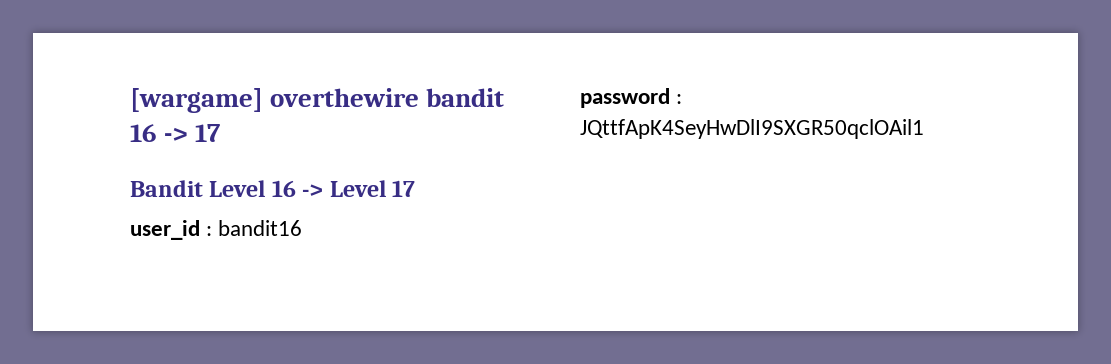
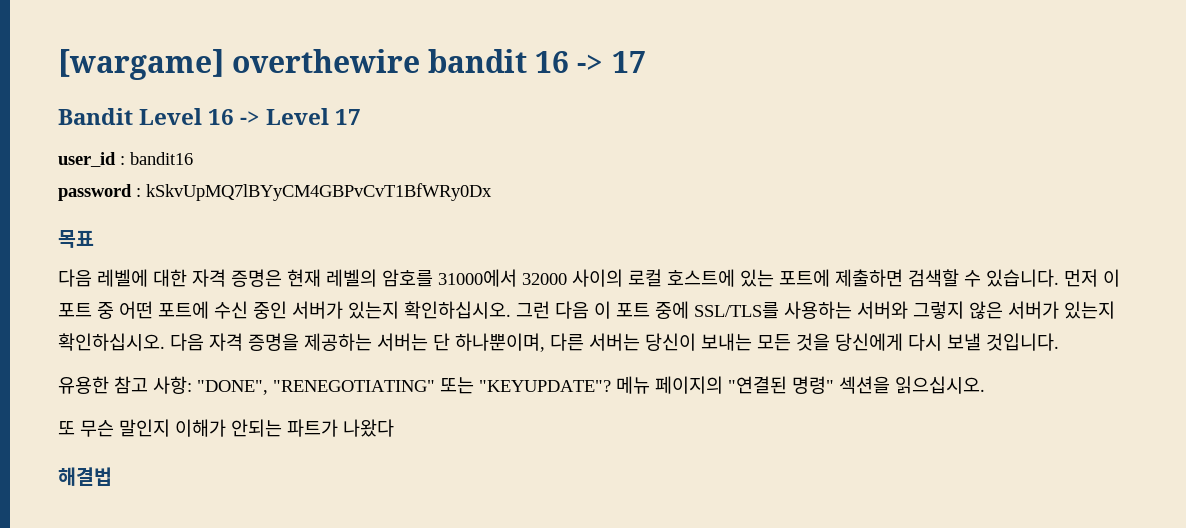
[580,119,924,139] JQttfApK4SeyHwDlI9SXGR50qclOAil1 -> [146,183,492,201] [58,230,94,248] [58,269,1120,287] [58,301,1115,319] [58,333,1059,352] [58,376,985,395] [58,419,394,437] [58,467,112,486] kSkvUpMQ7lBYyCM4GBPvCvT1BfWRy0Dx // 목표 // 다음 레벨에 대한 자격 증명은 현재 레벨의 암호를 31000에서 32000 사이의 로컬 호스트에 있는 포트에 제출하면 검색할 수 있습니다. 먼저 이 포트 중 어떤 포트에 수신 중인 서버가 있는지 확인하십시오. 그런 다음 이 포트 중에 SSL/TLS를 사용하는 서버와 그렇지 않은 서버가 있는지 확인하십시오. 다음 자격 증명을 제공하는 서버는 단 하나뿐이며, 다른 서버는 당신이 보내는 모든 것을 당신에게 다시 보낼 것입니다. // 유용한 참고 사항: "DONE", "RENEGOTIATING" 또는 "KEYUPDATE"? 메뉴 페이지의 "연결된 명령" 섹션을 읽으십시오. // 또 무슨 말인지 이해가 안되는 파트가 나왔다 // 해결법

